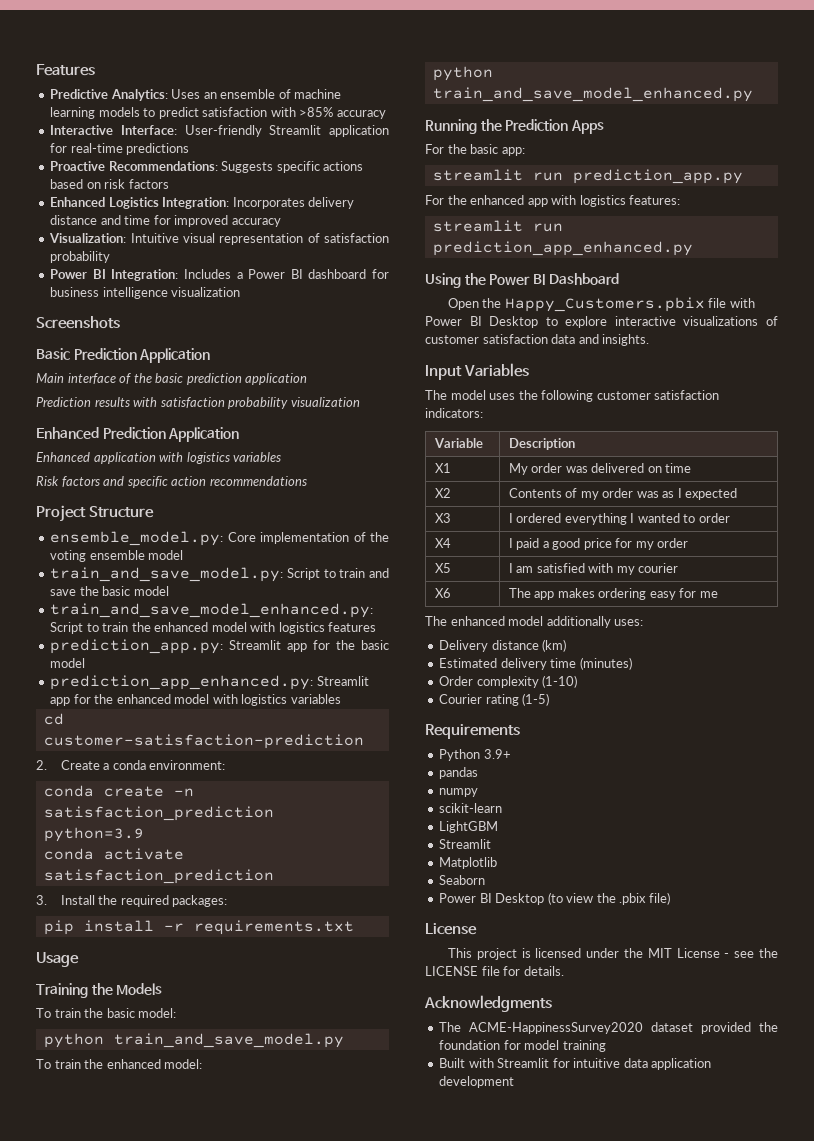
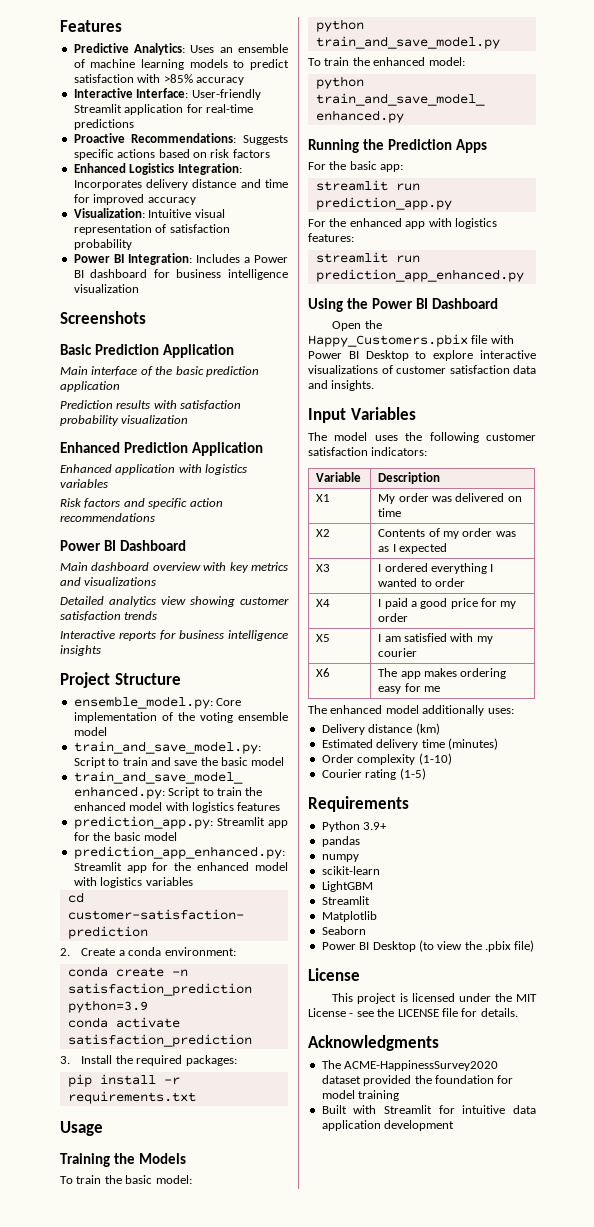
(307, 481) none -> [60,540,186,551] [60,562,288,573] [60,577,157,586] [60,596,289,607] [60,611,158,621] [60,630,288,641] [60,645,101,656] // Power BI Dashboard // Main dashboard overview with key metrics and visualizations // Detailed analytics view showing customer satisfaction trends // Interactive reports for business intelligence insights

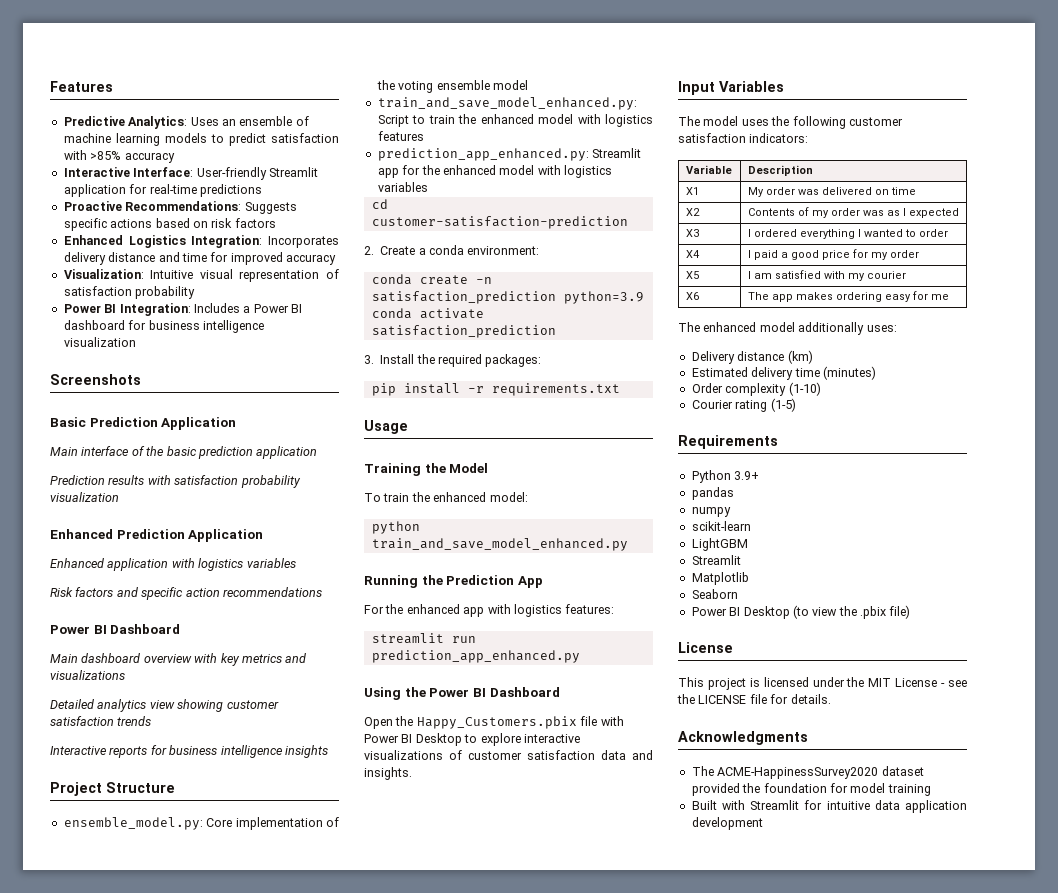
[73,741,261,754] [73,757,285,768] // train_and_save_model.py: Script to train and save the basic model -> (528, 85) none
[73,816,288,829] [73,832,177,841] // prediction_app.py: Streamlit app for the basic model -> (424, 136) none
[138,1153,186,1164] [60,1175,192,1184] [315,19,364,32] [315,36,500,49] Models // To train the basic model: // python train_and_save_model.py -> [449,463,489,473] Model
[455,139,487,153] [308,161,404,172] [315,180,420,191] [315,197,452,210] Apps // For the basic app: // streamlit run prediction_app.py -> [517,576,543,588] App

